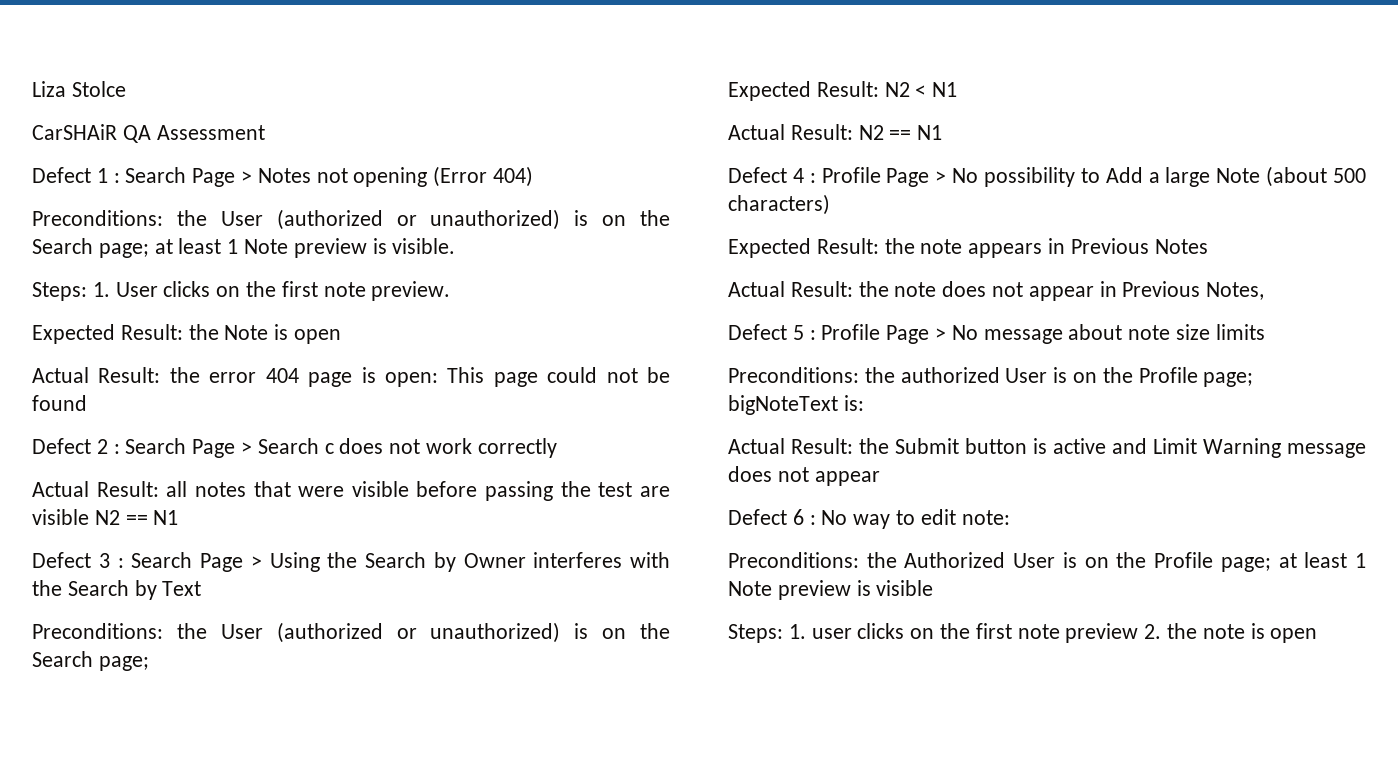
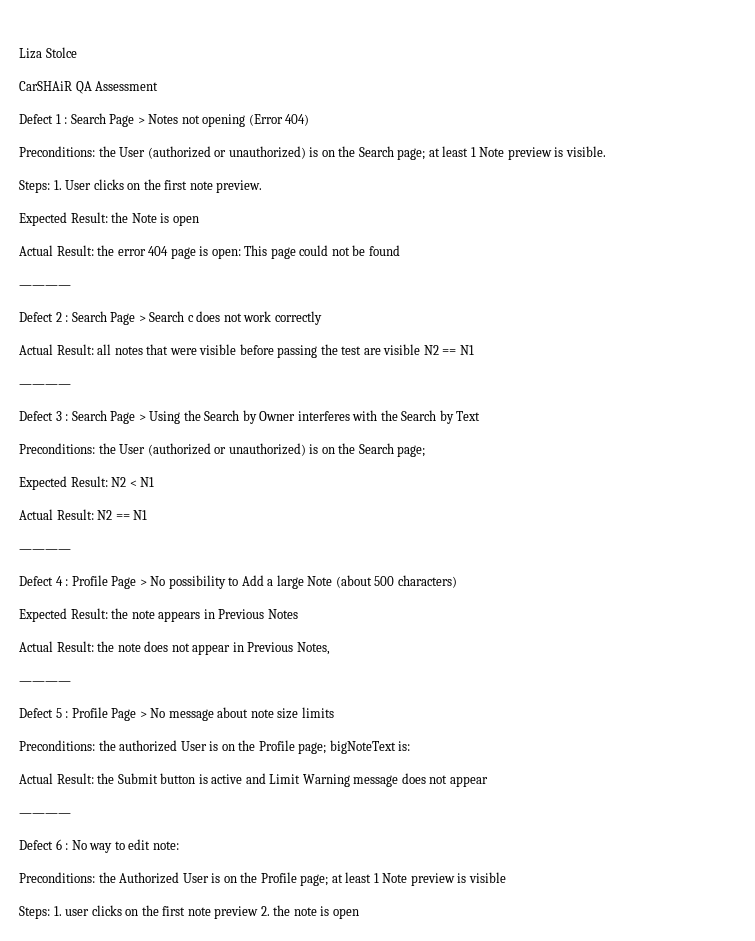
(87, 403) none -> [19,285,71,289] // ————
(179, 517) none -> [19,384,71,388] // ————
(943, 132) none -> [19,549,71,553] // ————
(1265, 291) none -> [19,681,71,685] // ————
(880, 478) none -> [19,813,71,817] // ————

